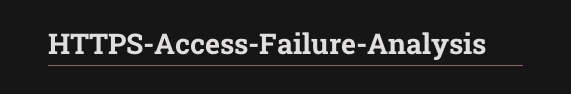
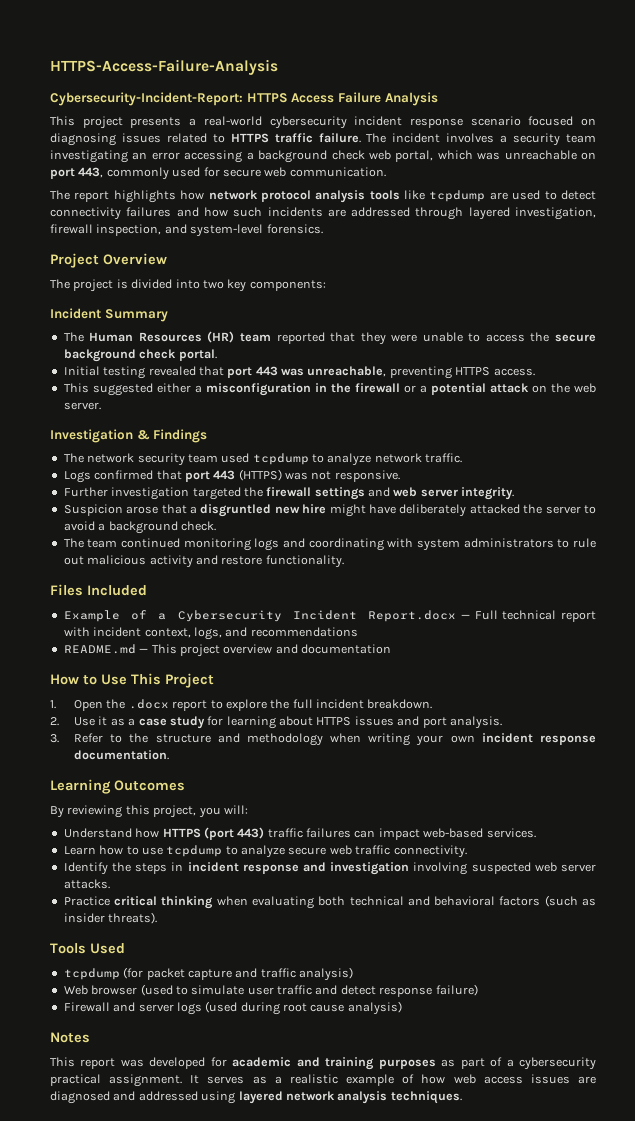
(486, 46) none -> [50,92,438,106] [50,116,596,129] [50,133,597,146] [50,150,597,163] [50,167,386,180] [50,190,596,203] [50,207,596,220] [50,224,323,237] [50,253,167,268] [50,279,326,292] [50,308,168,322] [63,331,597,345] [63,349,217,362] [63,366,535,379] [63,383,597,396] [63,402,101,410] [50,429,208,443] [63,453,463,466] [63,469,400,483] [63,487,515,500] [63,504,596,517] [63,521,216,534] [63,538,597,551] [63,555,344,568] [50,584,147,596] [63,610,596,622] [63,627,358,640] [63,644,391,657] [50,673,214,688] [50,699,433,711] [50,716,502,729] [50,733,596,746] [73,750,169,760] [50,779,185,794] [50,805,248,818] [63,827,536,840] [63,845,467,858] [63,862,596,875] [63,879,110,889] [63,895,596,909] [63,912,158,924] [50,943,125,954] [63,967,353,981] [63,984,478,997] [63,1001,402,1015] [50,1032,90,1043] [50,1057,596,1070] [50,1074,596,1087] [50,1091,462,1104] // Cybersecurity-Incident-Report: HTTPS Access Failure Analysis // This project presents a real-world cybersecurity incident response scenario focused on diagnosing issues related to HTTPS traffic failure. The incident involves a security team investigating an error accessing a background check web portal, which was unreachable on port 443, commonly used for secure web communication. // The report highlights how network protocol analysis tools like tcpdump are used to detect connectivity failures and how such incidents are addressed through layered investigation, firewall inspection, and system-level forensics. // Project Overview // The project is divided into two key components: // Incident Summary // The Human Resources (HR) team reported that they were unable to access the secure background check portal. // Initial testing revealed that port 443 was unreachable, preventing HTTPS access. // This suggested either a misconfiguration in the firewall or a potential attack on the web server. // Investigation & Findings // The network security team used tcpdump to analyze network traffic. // Logs confirmed that port 443 (HTTPS) was not responsive. // Further investigation targeted the firewall settings and web server integrity. // Suspicion arose that a disgruntled new hire might have deliberately attacked the server to avoid a background check. // The team continued monitoring logs and coordinating with system administrators to rule out malicious activity and restore functionality. // Files Included // Example of a Cybersecurity Incident Report.docx — Full technical report with incident context, logs, and recommendations // README.md — This project overview and documentation // How to Use This Project // 1. Open the .docx report to explore the full incident breakdown. // 2. Use it as a case study for learning about HTTPS issues and port analysis. // 3. Refer to the structure and methodology when writing your own incident response documentation. // Learning Outcomes // By reviewing this project, you will: // Understand how HTTPS (port 443) traffic failures can impact web-based services. // Learn how to use tcpdump to analyze secure web traffic connectivity. // Identify the steps in incident response and investigation involving suspected web server attacks. // Practice critical thinking when evaluating both technical and behavioral factors (such as insider threats). // Tools Used // tcpdump (for packet capture and traffic analysis) // Web browser (used to simulate user traffic and detect response failure) // Firewall and server logs (used during root cause analysis) // Notes // This report was developed for academic and training purposes as part of a cybersecurity practical assignment. It serves as a realistic example of how web access issues are diagnosed and addressed using layered network analysis techniques.

